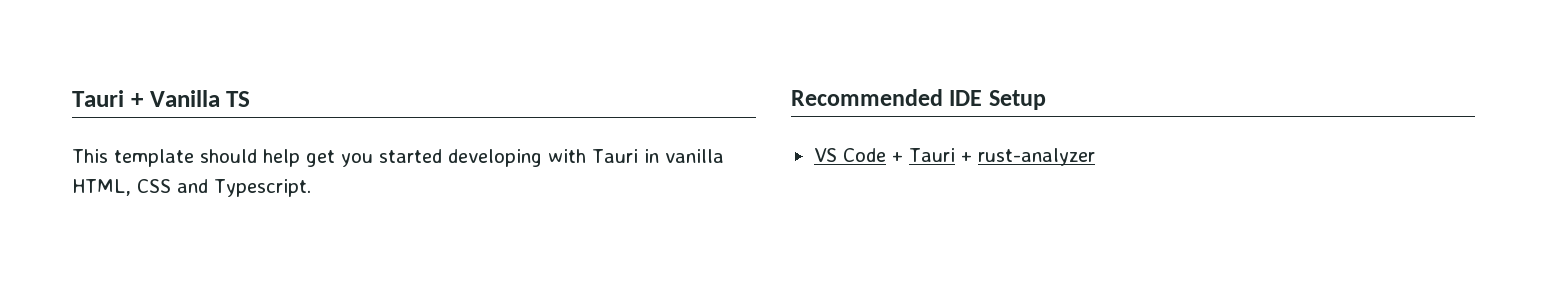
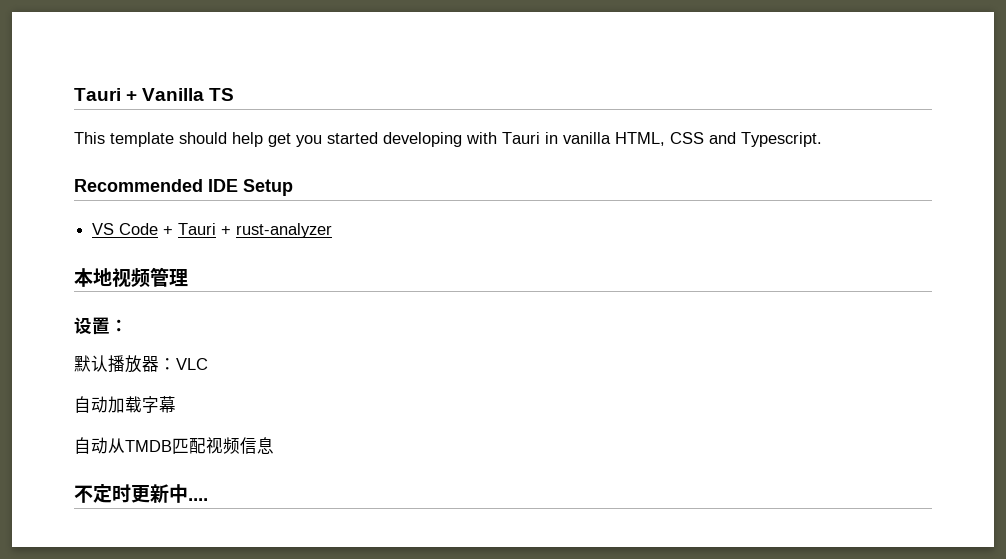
(1095, 157) none -> [74,267,188,287] [74,317,128,335] [74,355,208,373] [74,396,176,413] [74,437,274,454] [74,484,208,503] // 本地视频管理 // 设置： // 默认播放器：VLC // 自动加载字幕 // 自动从TMDB匹配视频信息 // 不定时更新中....

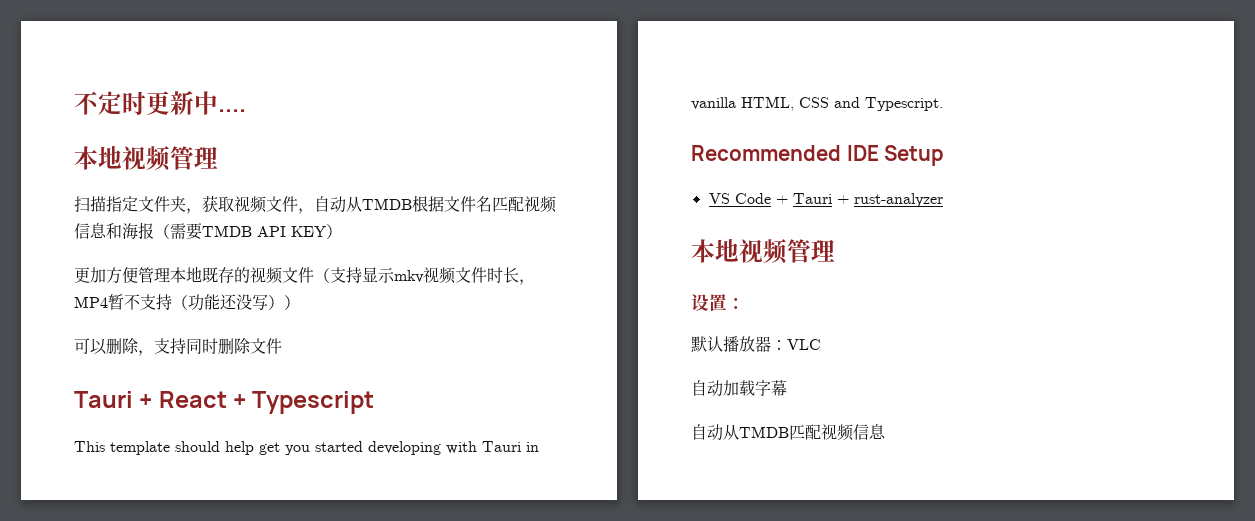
[74,88,235,101] Tauri + Vanilla TS -> [74,91,246,115] [74,146,218,171] [74,195,557,214] [74,222,342,240] [74,266,535,285] [74,294,300,311] [74,338,282,356] [74,391,375,414] 不定时更新中.... // 本地视频管理 // 扫描指定文件夹，获取视频文件，自动从TMDB根据文件名匹配视频信息和海报（需要TMDB API KEY） // 更加方便管理本地既存的视频文件（支持显示mkv视频文件时长，MP4暂不支持（功能还没写）） // 可以删除，支持同时删除文件 // Tauri + React + Typescript
[74,484,208,503] // 不定时更新中.... -> (886, 431) none

